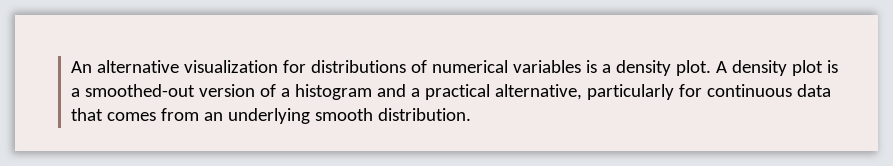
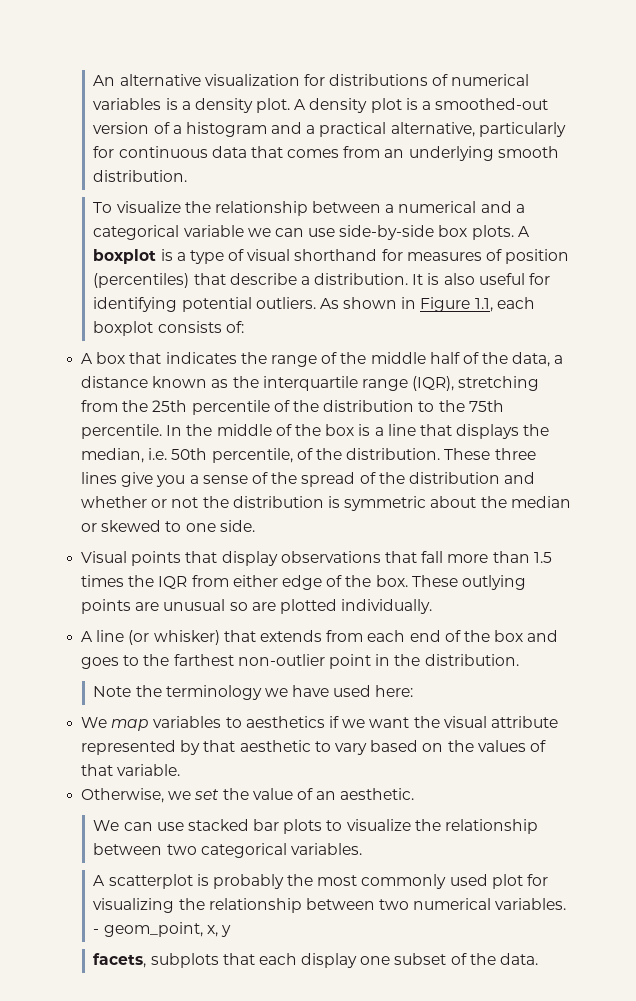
(472, 114) none -> [93,201,525,216] [93,225,530,240] [93,249,570,264] [93,273,550,288] [93,297,535,312] [93,321,244,336] [81,352,564,367] [81,376,540,391] [81,400,504,415] [81,424,550,439] [81,448,536,463] [81,472,536,487] [81,496,571,511] [81,520,255,532] [81,551,552,566] [81,575,526,590] [81,599,433,614] [81,630,559,645] [81,654,519,669] [93,685,414,700] [81,716,558,731] [81,740,546,755] [81,764,181,776] [81,788,415,803] [93,819,538,834] [93,843,362,858] [93,874,548,889] [93,898,567,913] [93,922,231,937] [93,953,538,968] // To visualize the relationship between a numerical and a categorical variable we can use side-by-side box plots. A boxplot is a type of visual shorthand for measures of position (percentiles) that describe a distribution. It is also useful for identifying potential outliers. As shown in Figure 1.1, each boxplot consists of: // A box that indicates the range of the middle half of the data, a distance known as the interquartile range (IQR), stretching from the 25th percentile of the distribution to the 75th percentile. In the middle of the box is a line that displays the median, i.e. 50th percentile, of the distribution. These three lines give you a sense of the spread of the distribution and whether or not the distribution is symmetric about the median or skewed to one side. // Visual points that display observations that fall more than 1.5 times the IQR from either edge of the box. These outlying points are unusual so are plotted individually. // A line (or whisker) that extends from each end of the box and goes to the farthest non-outlier point in the distribution. // Note the terminology we have used here: // We map variables to aesthetics if we want the visual attribute represented by that aesthetic to vary based on the values of that variable. // Otherwise, we set the value of an aesthetic. // We can use stacked bar plots to visualize the relationship between two categorical variables. // A scatterplot is probably the most commonly used plot for visualizing the relationship between two numerical variables. - geom_point, x, y // facets, subplots that each display one subset of the data.

